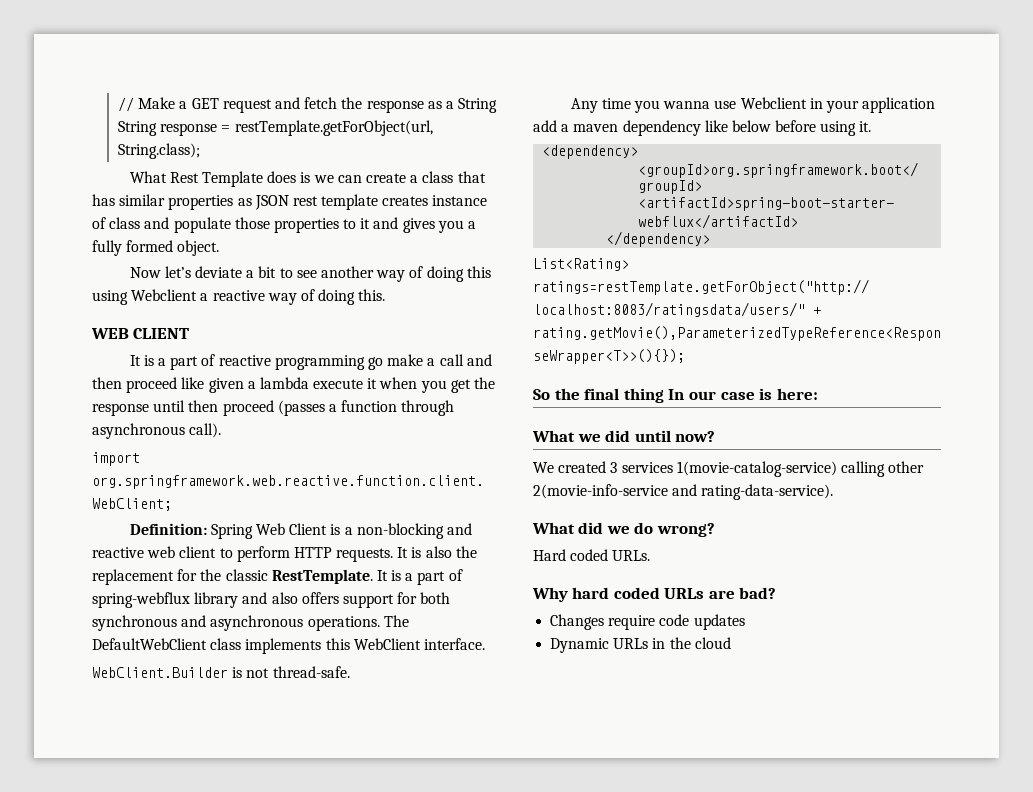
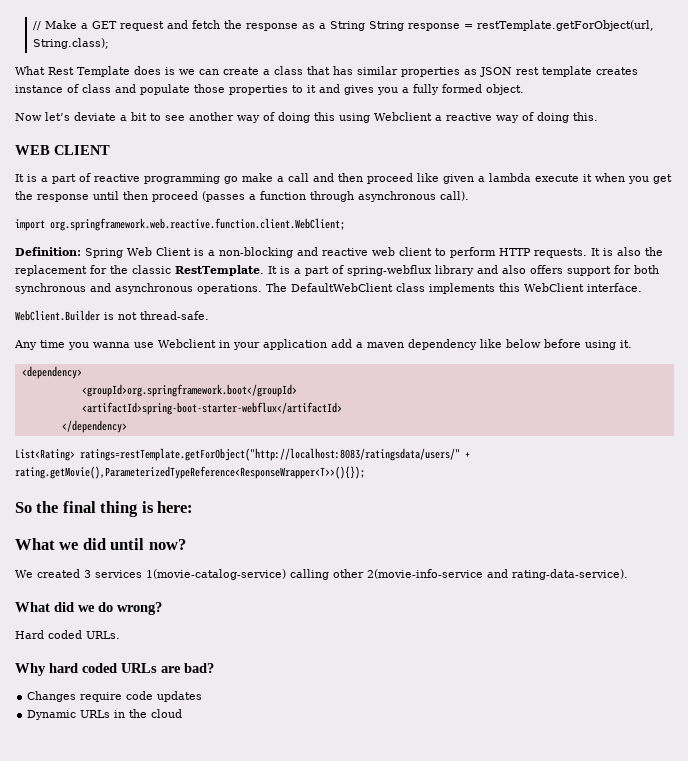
[668,389,755,400] In our case -> (139, 509) none

